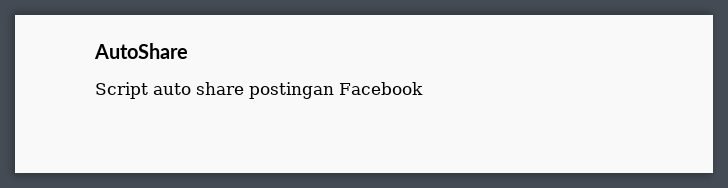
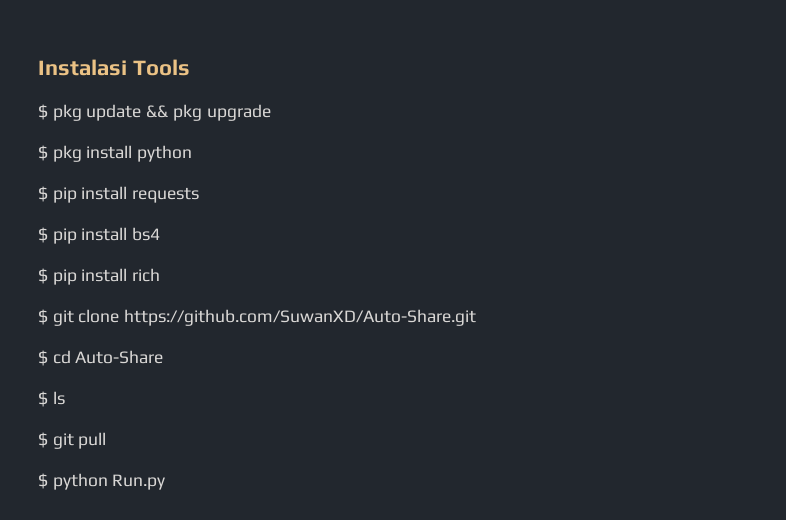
[94,43,188,59] [95,82,423,99] AutoShare // Script auto share postingan Facebook -> [38,59,190,76] [38,104,271,121] [38,145,193,162] [38,186,200,203] [38,227,161,244] [38,268,161,285] [38,309,477,326] [38,350,164,366] [38,391,65,407] [38,432,107,449] [38,473,166,490] Instalasi Tools // $ pkg update && pkg upgrade // $ pkg install python // $ pip install requests // $ pip install bs4 // $ pip install rich // $ git clone https://github.com/SuwanXD/Auto-Share.git // $ cd Auto-Share // $ ls // $ git pull // $ python Run.py

